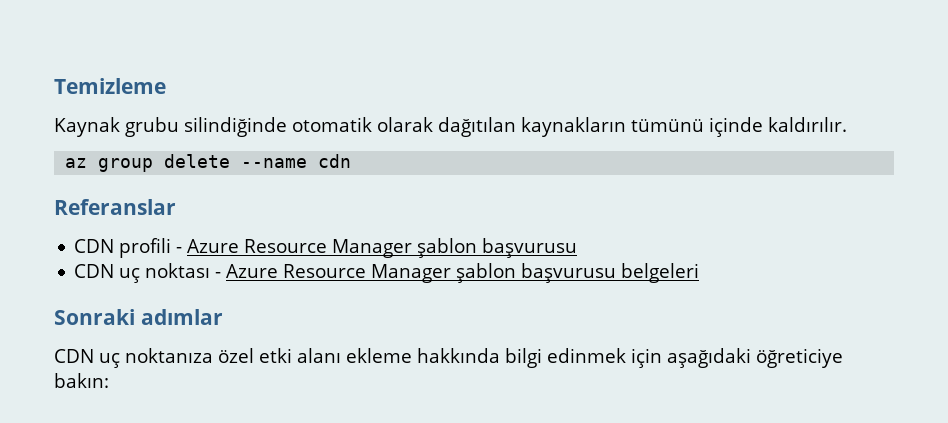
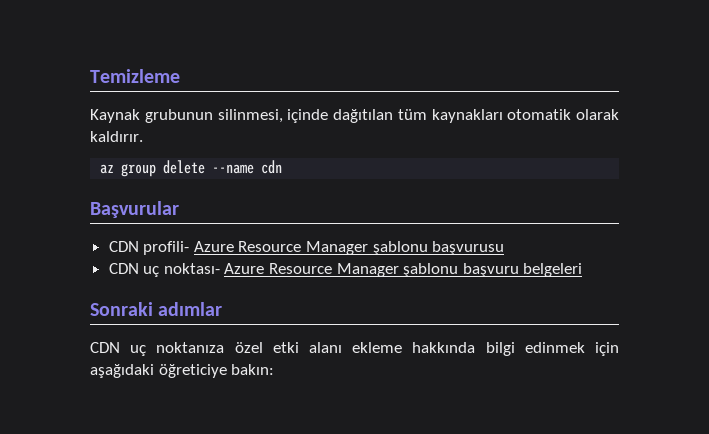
[125,117,847,137] grubu silindiğinde otomatik olarak dağıtılan kaynakların tümünü içinde kaldırılır. -> [144,109,619,123] [90,131,143,142] grubunun silinmesi, içinde dağıtılan tüm kaynakları otomatik olarak kaldırır.
[54,199,176,215] [74,238,478,258] Referanslar // CDN profili - Azure Resource Manager şablon -> [90,201,179,218] [108,241,428,255] Başvurular // CDN profili- Azure Resource Manager şablonu
[145,263,617,283] noktası - Azure Resource Manager şablon başvurusu -> [163,263,519,277] noktası- Azure Resource Manager şablonu başvuru

